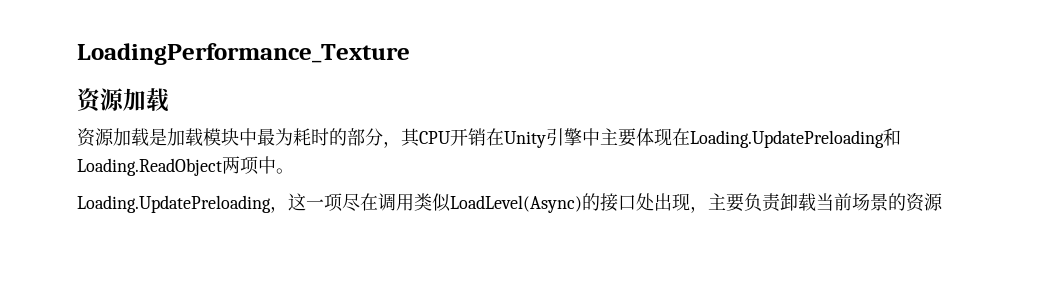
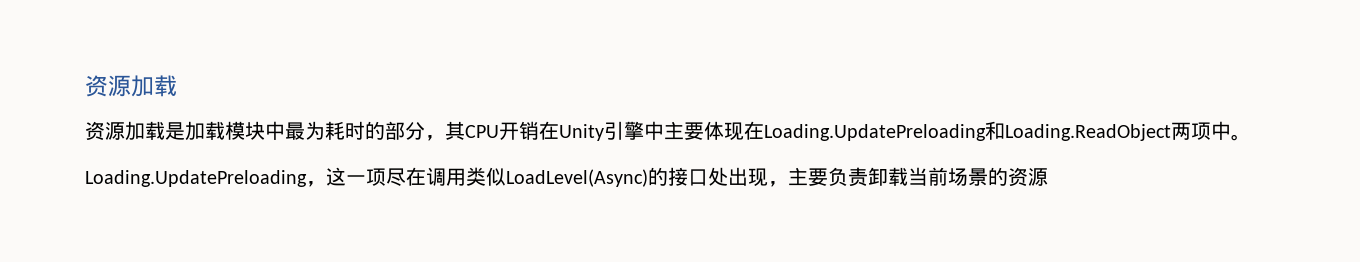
[77,43,410,65] LoadingPerformance_Texture // -> (85, 86) none

